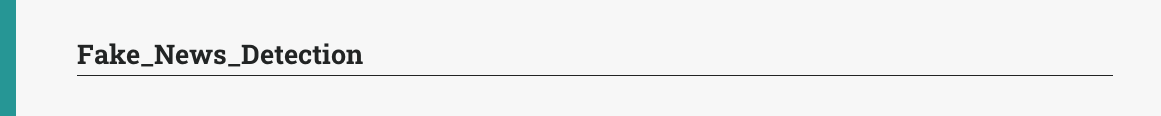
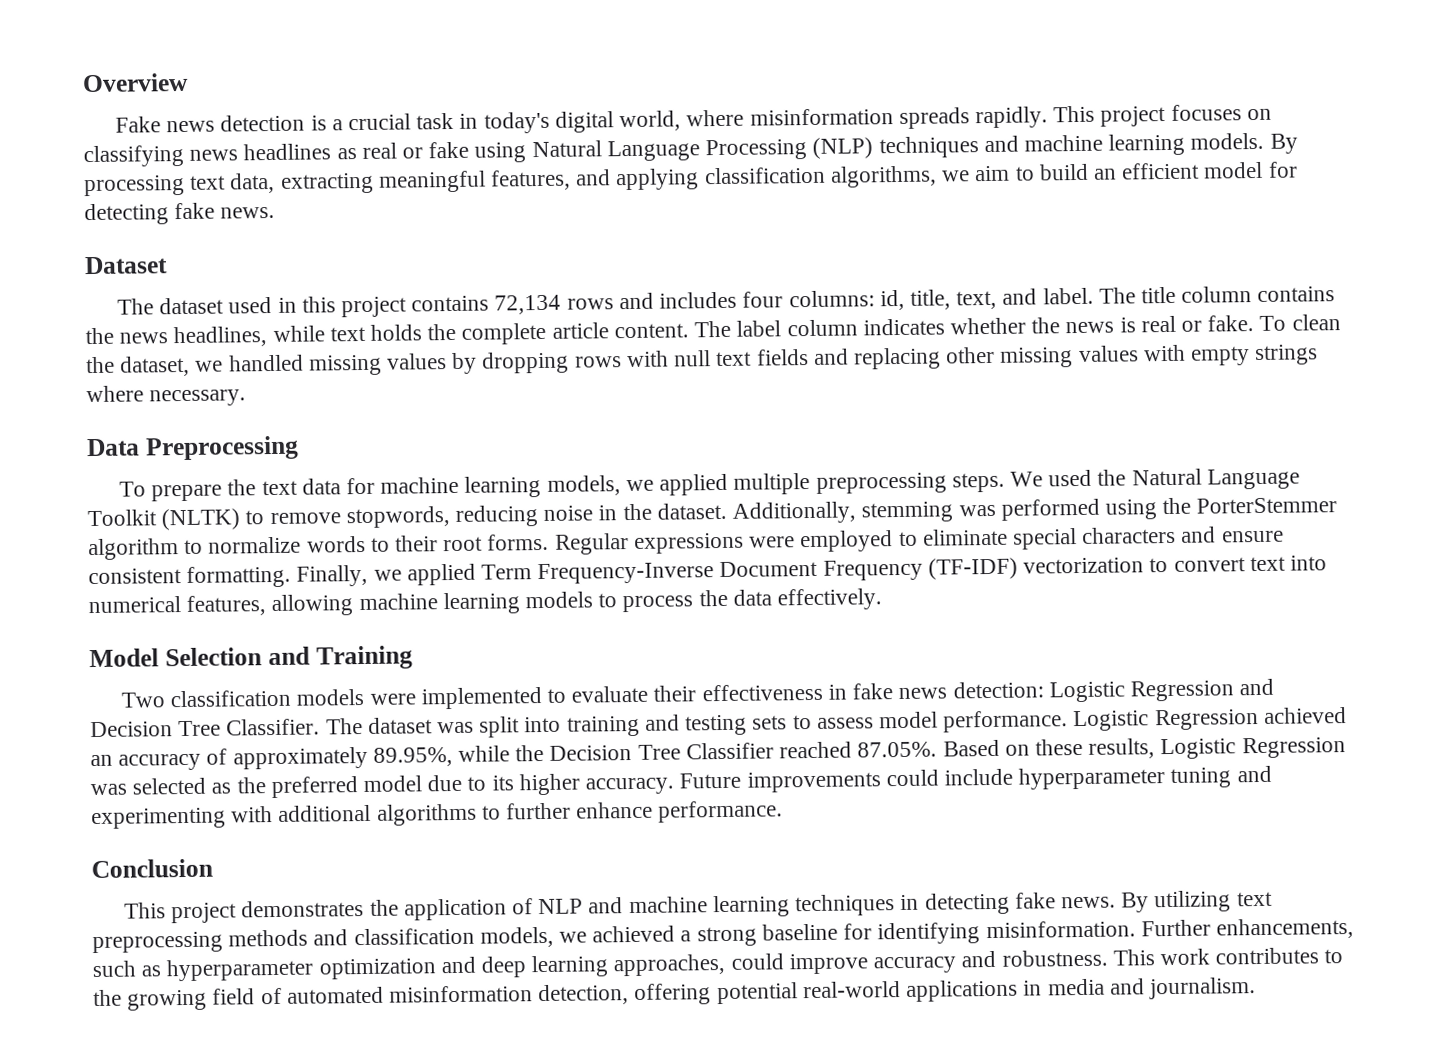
[77,43,363,67] Fake_News_Detection -> [82,72,189,93] [114,104,1272,134] [83,132,1298,168] [84,161,1298,197] [84,202,276,226] [84,256,168,275] [116,286,1336,318] [85,314,1341,348] [86,344,1319,377] [86,385,247,407] [86,435,299,461] [118,468,1300,502] [87,497,1338,531] [88,526,1284,561] [88,555,1327,588] [88,588,883,617] [89,645,413,670] [120,678,1275,710] [90,707,1347,738] [90,737,1346,771] [90,765,1272,799] [91,800,784,830] [91,858,213,879] [123,890,1273,924] [92,917,1354,954] [92,947,1344,982] [93,977,1256,1011] Overview // Fake news detection is a crucial task in today's digital world, where misinformation spreads rapidly. This project focuses on classifying news headlines as real or fake using Natural Language Processing (NLP) techniques and machine learning models. By processing text data, extracting meaningful features, and applying classification algorithms, we aim to build an efficient model for detecting fake news. // Dataset // The dataset used in this project contains 72,134 rows and includes four columns: id, title, text, and label. The title column contains the news headlines, while text holds the complete article content. The label column indicates whether the news is real or fake. To clean the dataset, we handled missing values by dropping rows with null text fields and replacing other missing values with empty strings where necessary. // Data Preprocessing // To prepare the text data for machine learning models, we applied multiple preprocessing steps. We used the Natural Language Toolkit (NLTK) to remove stopwords, reducing noise in the dataset. Additionally, stemming was performed using the PorterStemmer algorithm to normalize words to their root forms. Regular expressions were employed to eliminate special characters and ensure consistent formatting. Finally, we applied Term Frequency-Inverse Document Frequency (TF-IDF) vectorization to convert text into numerical features, allowing machine learning models to process the data effectively. // Model Selection and Training // Two classification models were implemented to evaluate their effectiveness in fake news detection: Logistic Regression and Decision Tree Classifier. The dataset was split into training and testing sets to assess model performance. Logistic Regression achieved an accuracy of approximately 89.95%, while the Decision Tree Classifier reached 87.05%. Based on these results, Logistic Regression was selected as the preferred model due to its higher accuracy. Future improvements could include hyperparameter tuning and experimenting with additional algorithms to further enhance performance. // Conclusion // This project demonstrates the application of NLP and machine learning techniques in detecting fake news. By utilizing text preprocessing methods and classification models, we achieved a strong baseline for identifying misinformation. Further enhancements, such as hyperparameter optimization and deep learning approaches, could improve accuracy and robustness. This work contributes to the growing field of automated misinformation detection, offering potential real-world applications in media and journalism.

